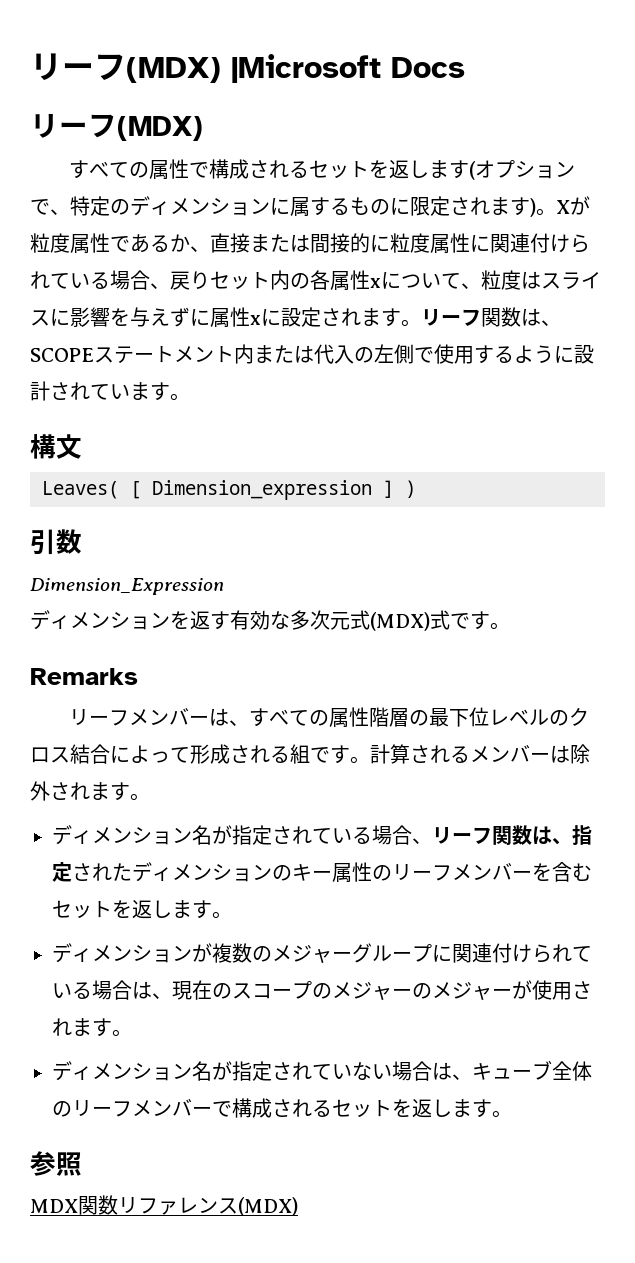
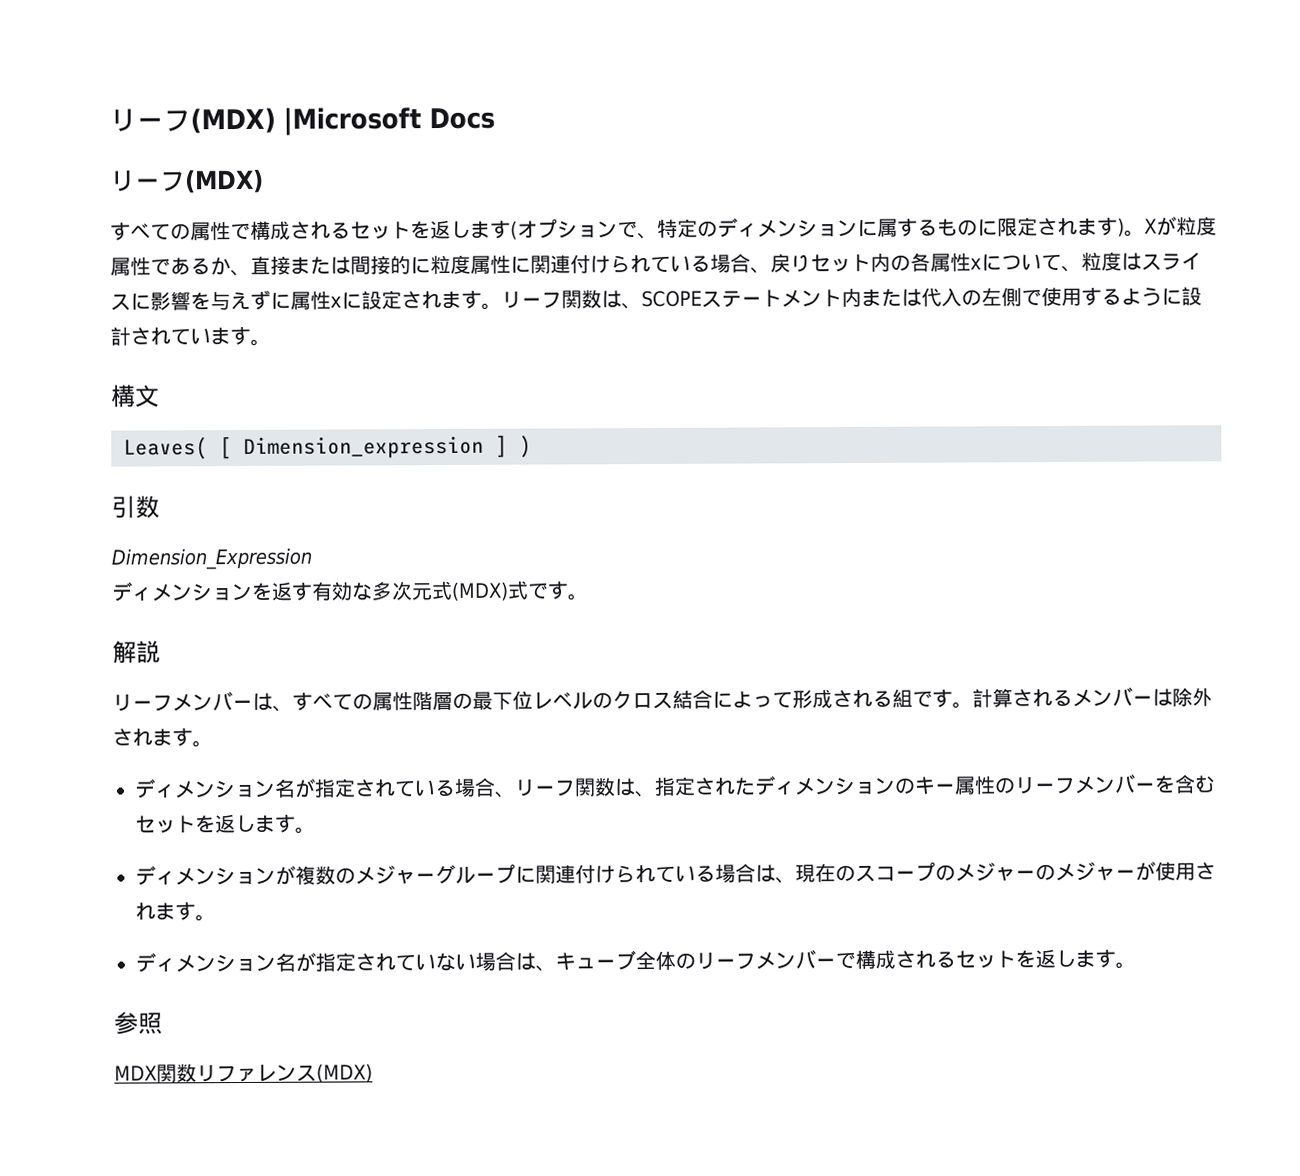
[30,668,138,685] Remarks -> [112,640,161,664] 解説

